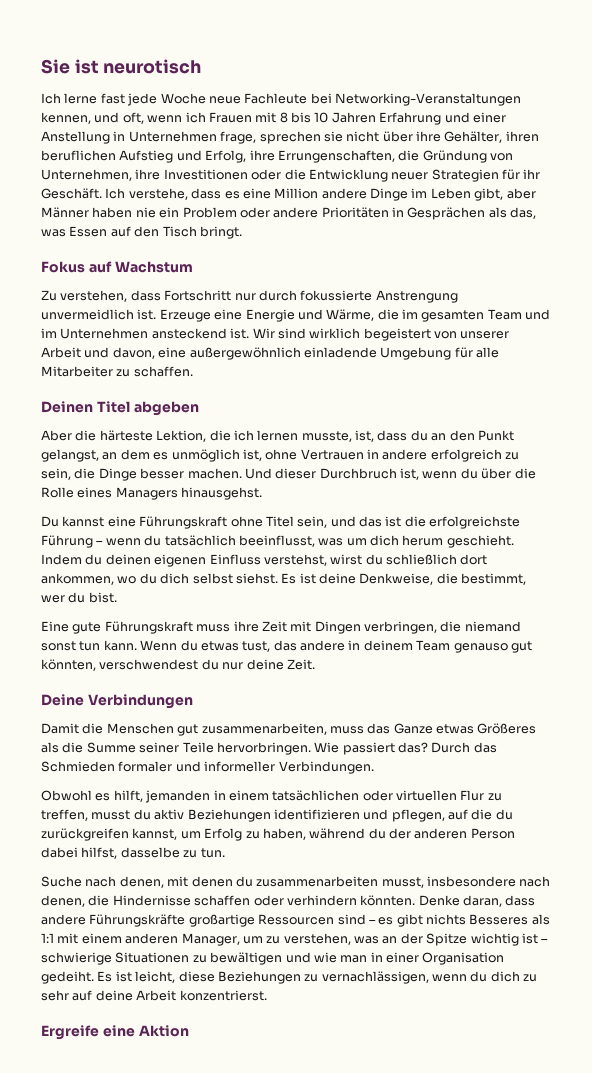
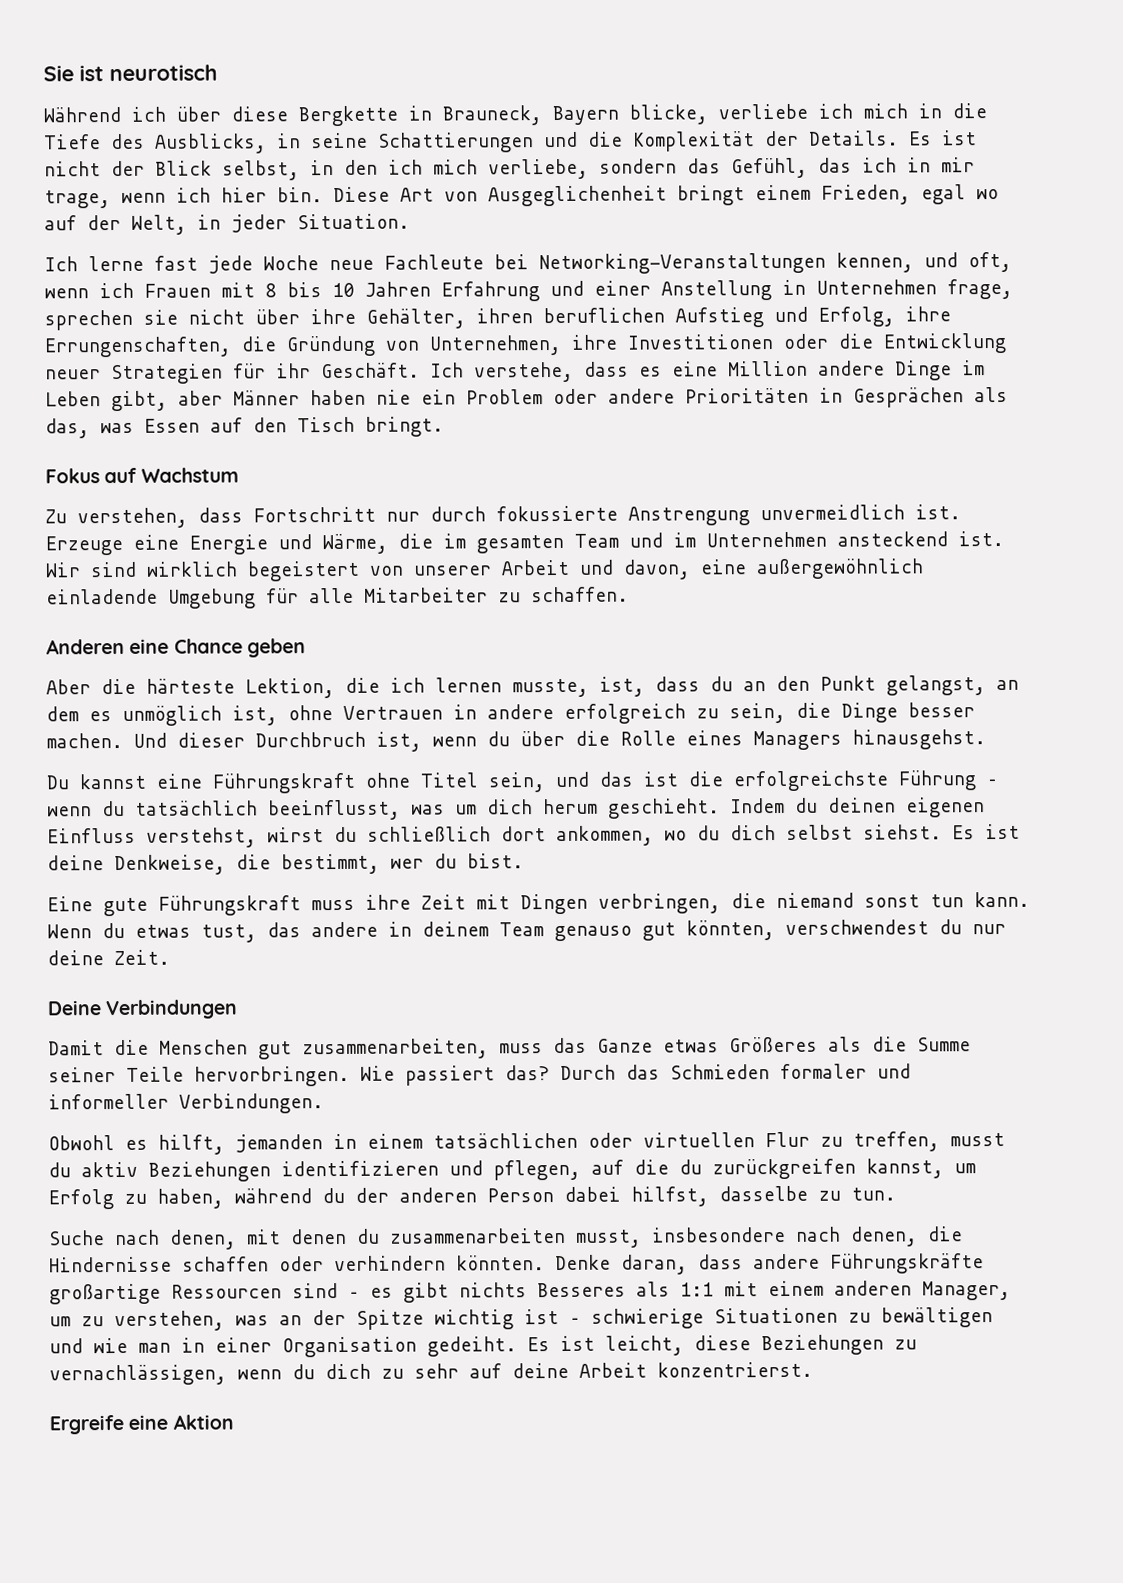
(202, 66) none -> [43,103,987,127] [44,130,977,154] [44,157,975,181] [44,184,999,209] [44,213,410,235] // Während ich über diese Bergkette in Brauneck, Bayern blicke, verliebe ich mich in die Tiefe des Ausblicks, in seine Schattierungen und die Komplexität der Details. Es ist nicht der Blick selbst, in den ich mich verliebe, sondern das Gefühl, das ich in mir trage, wenn ich hier bin. Diese Art von Ausgeglichenheit bringt einem Frieden, egal wo auf der Welt, in jeder Situation.
[41,401,199,416] Deinen Titel abgeben -> [46,638,306,658] Anderen eine Chance geben

